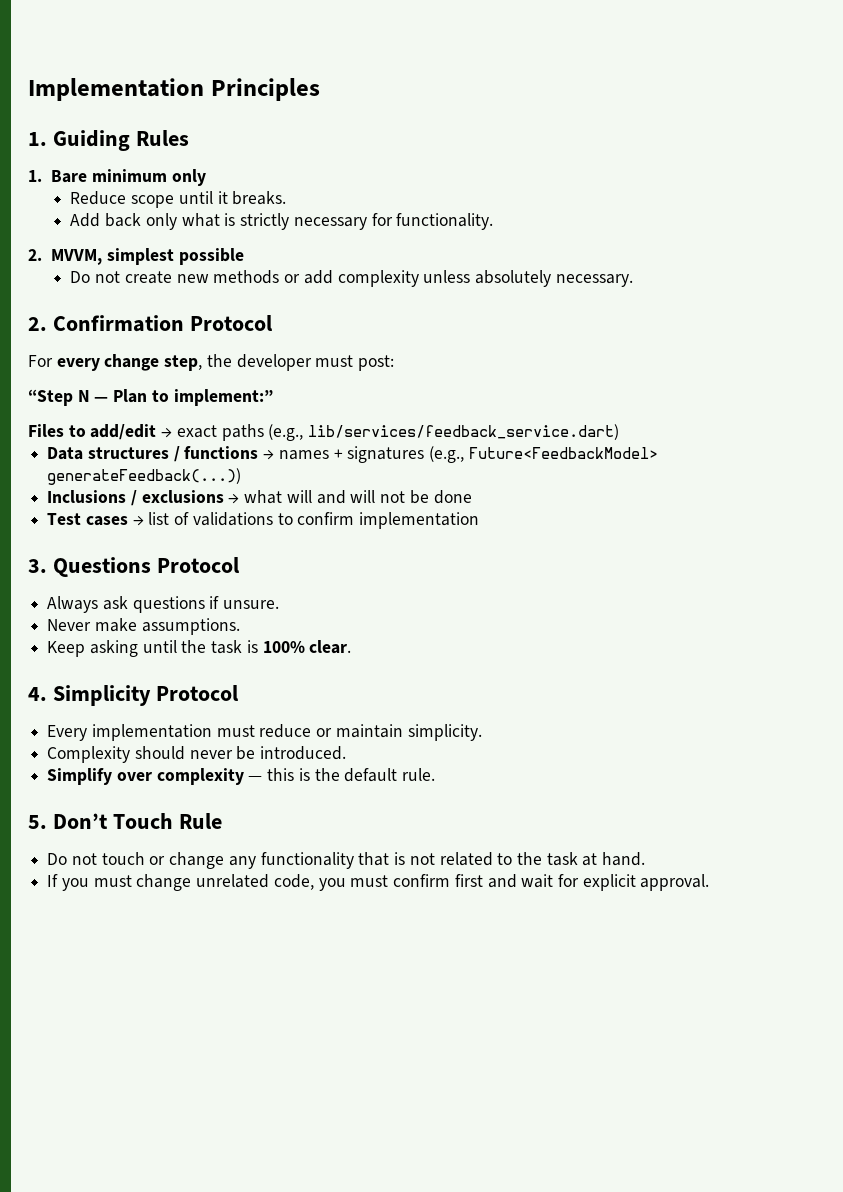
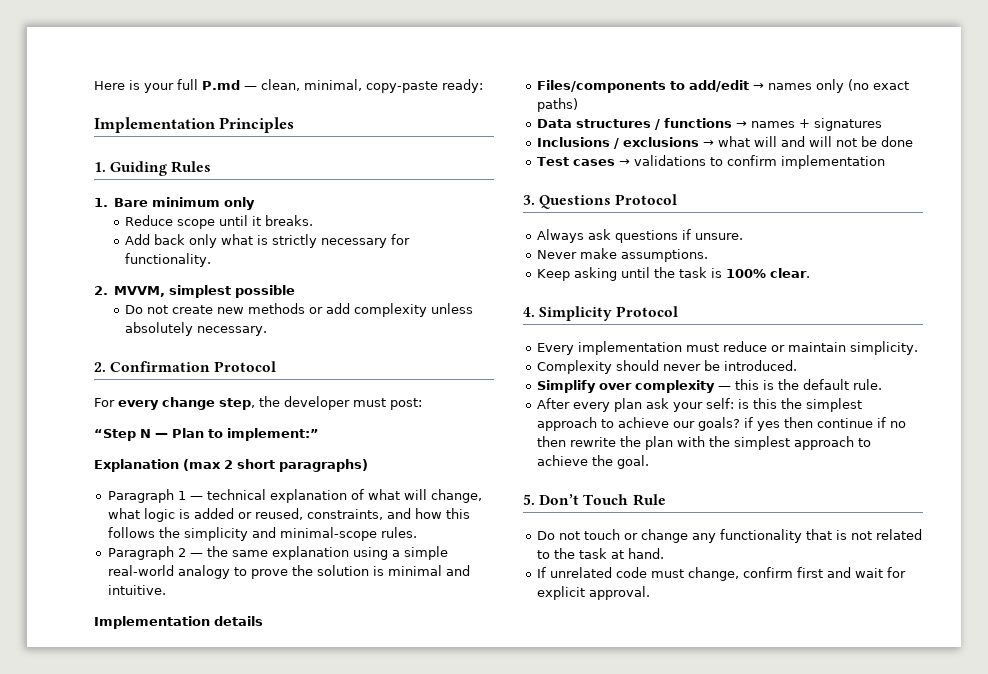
(28, 89) none -> [94,79,483,93] Here is your full P.md — clean, minimal, copy-paste ready: //
[28,424,620,441] Files to add/edit → exact paths (e.g., lib/services/feedback_service.dart) -> [94,459,368,472] [107,489,482,503] [107,508,470,522] [107,527,417,541] [107,546,448,560] [107,565,470,579] [107,585,166,595] [94,616,263,629] [536,79,909,93] [536,98,578,112] Explanation (max 2 short paragraphs) // Paragraph 1 — technical explanation of what will change, what logic is added or reused, constraints, and how this follows the simplicity and minimal-scope rules. // Paragraph 2 — the same explanation using a simple real-world analogy to prove the solution is minimal and intuitive. // Implementation details // Files/components to add/edit → names only (no exact paths)
[429,446,658,463] [47,468,242,485] (e.g., Future<FeedbackModel> generateFeedback(...)) -> (882, 124) none
[148,512,190,525] list of -> (630, 162) none
(436, 774) none -> [536,398,862,412] [536,417,906,431] [536,436,871,450] [536,455,649,469] // After every plan ask your self: is this the simplest approach to achieve our goals? if yes then continue if no then rewrite the plan with the simplest approach to achieve the goal.
[61,874,389,891] you must change unrelated code, you must -> [549,567,739,581] unrelated code must change,

